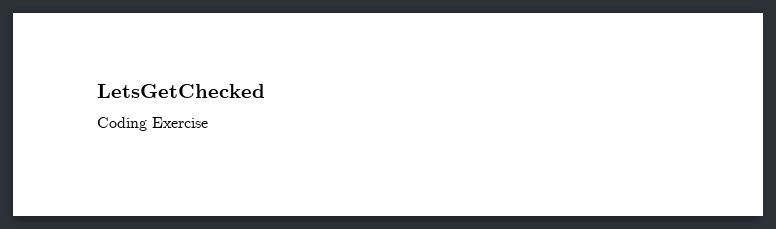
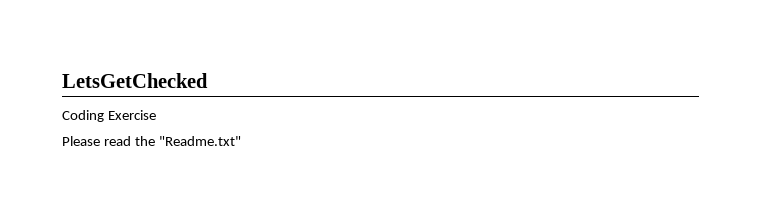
(208, 122) none -> [62,136,241,146] // Please read the "Readme.txt"

